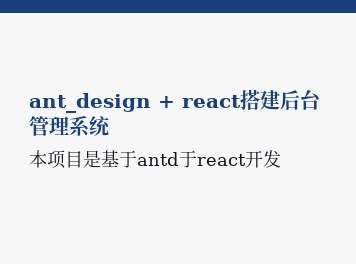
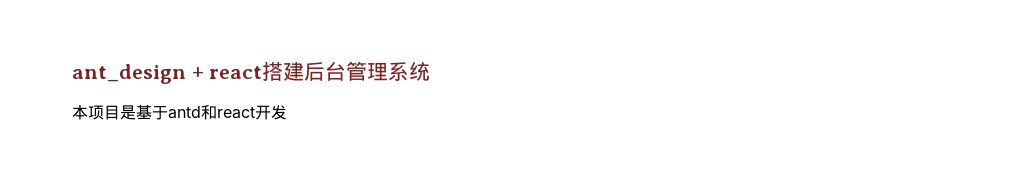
[179,150,197,168] 于 -> [201,105,217,120] 和

